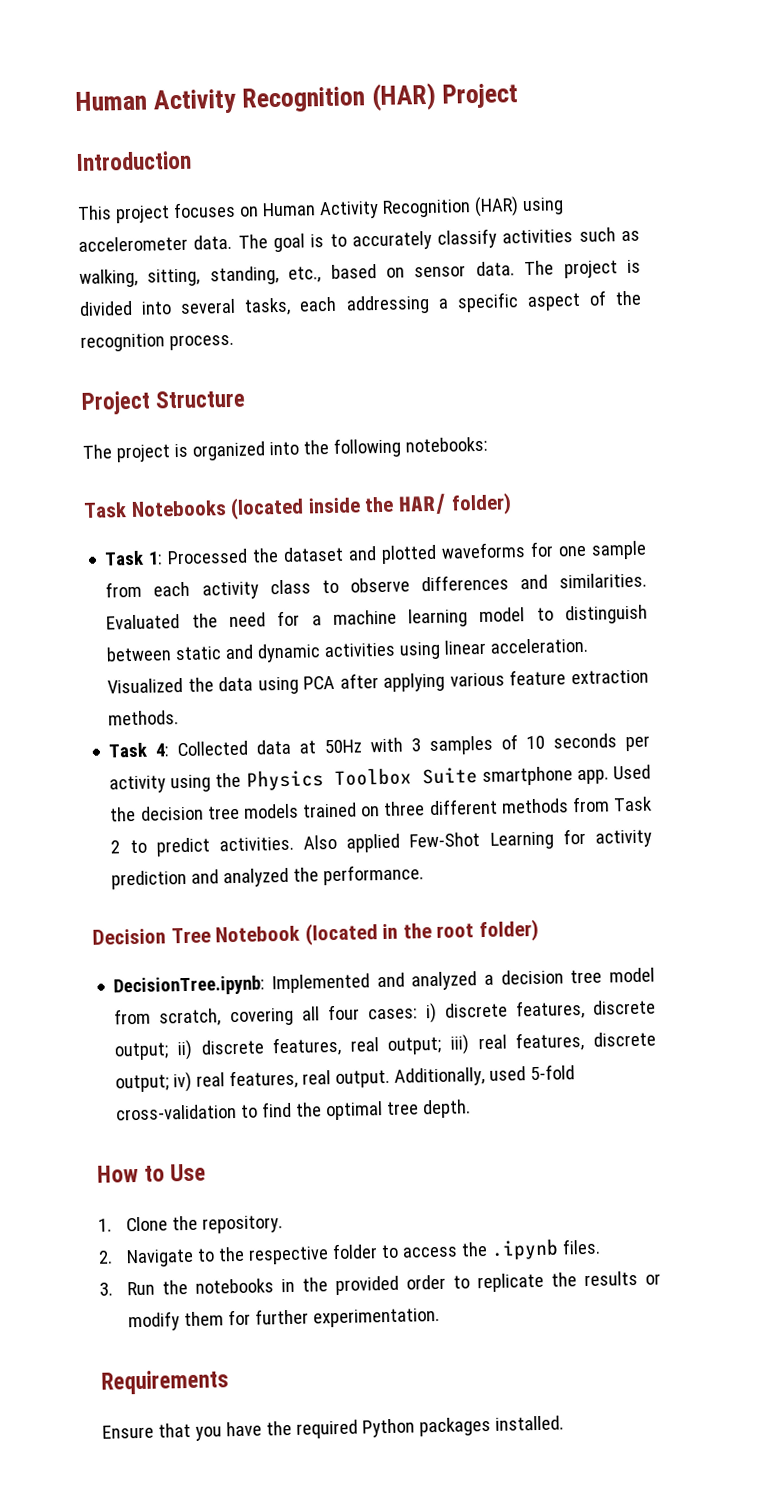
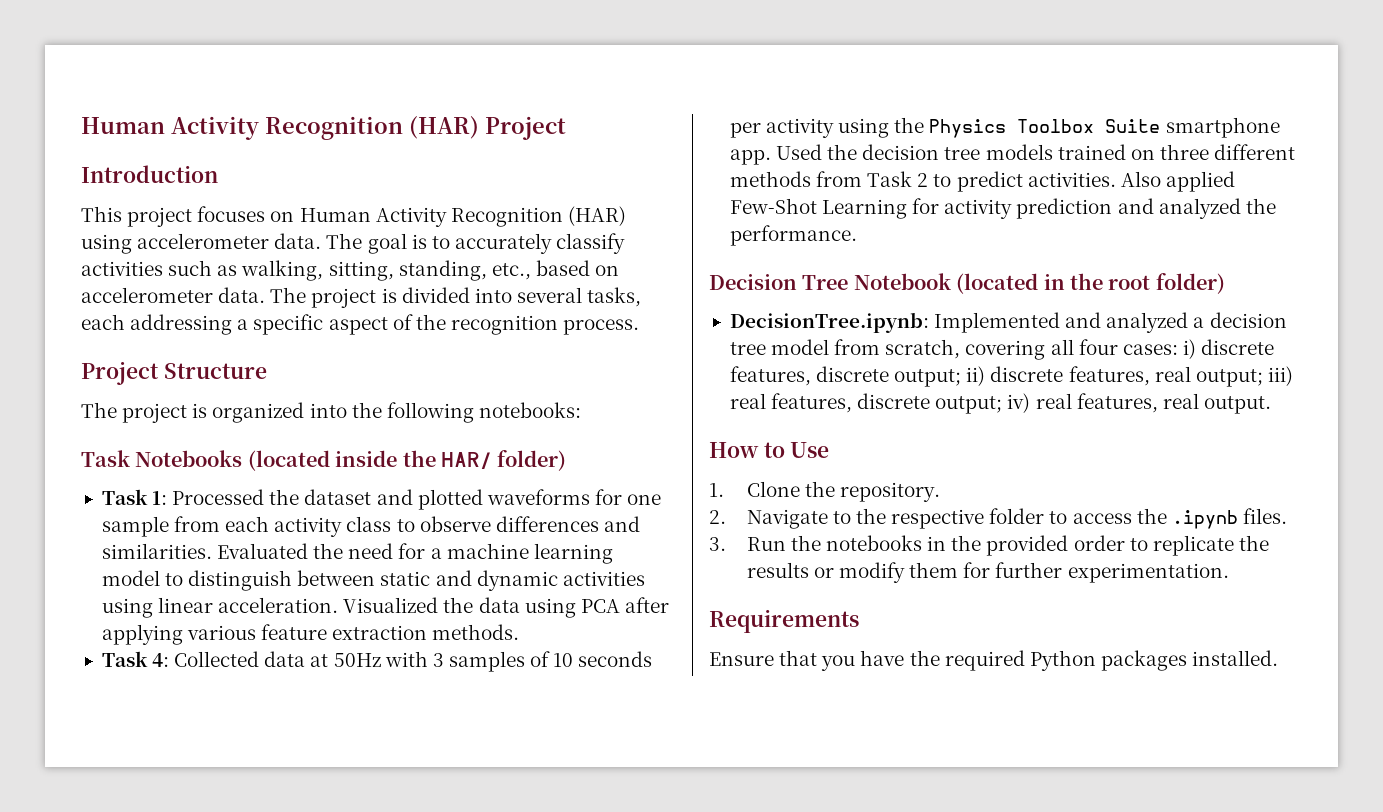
[414,265,467,278] sensor -> [81,287,213,303] accelerometer
[394,1064,576,1087] [115,1099,472,1121] Additionally, used 5-fold cross-validation to find the optimal tree depth. -> (1271, 405) none

